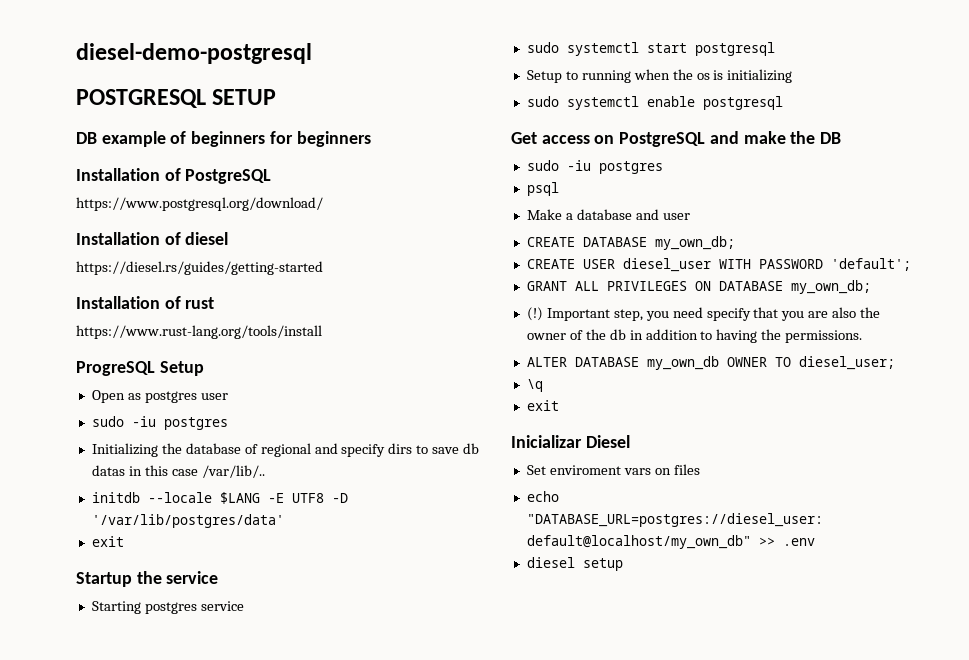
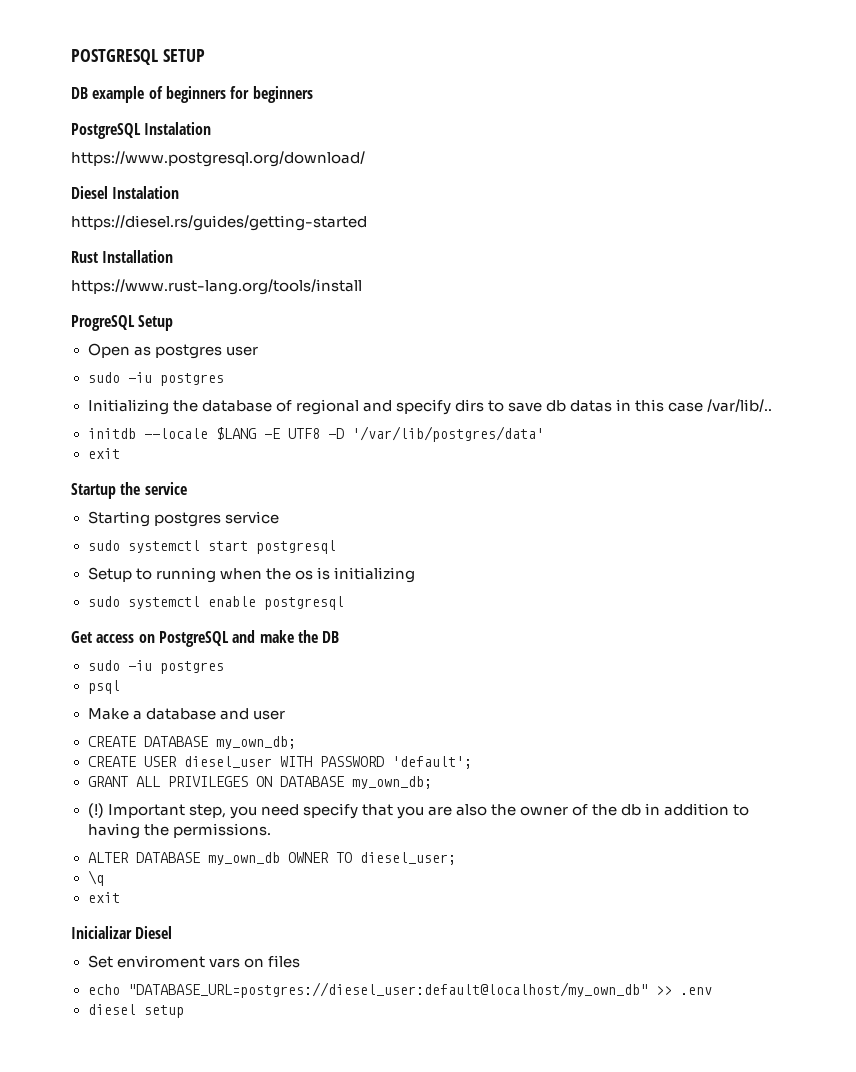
[76,43,312,64] diesel-demo-postgresql // -> (71, 57) none
[76,168,272,184] Installation of PostgreSQL -> [71,122,212,139] PostgreSQL Instalation
[76,232,229,245] Installation of diesel -> [71,186,180,199] Diesel Instalation
[76,296,215,309] Installation of rust -> [71,250,174,263] Rust Installation

